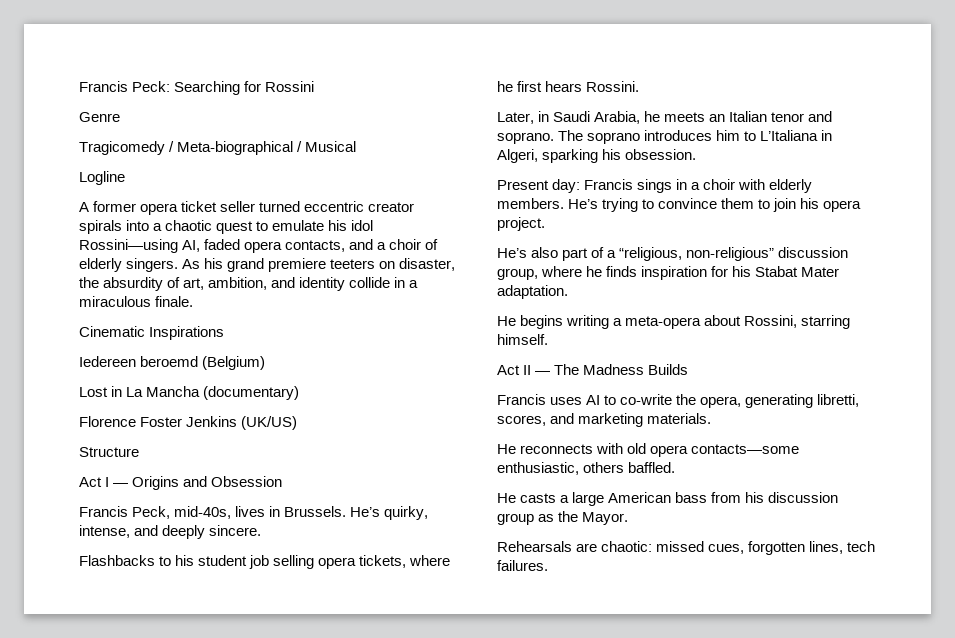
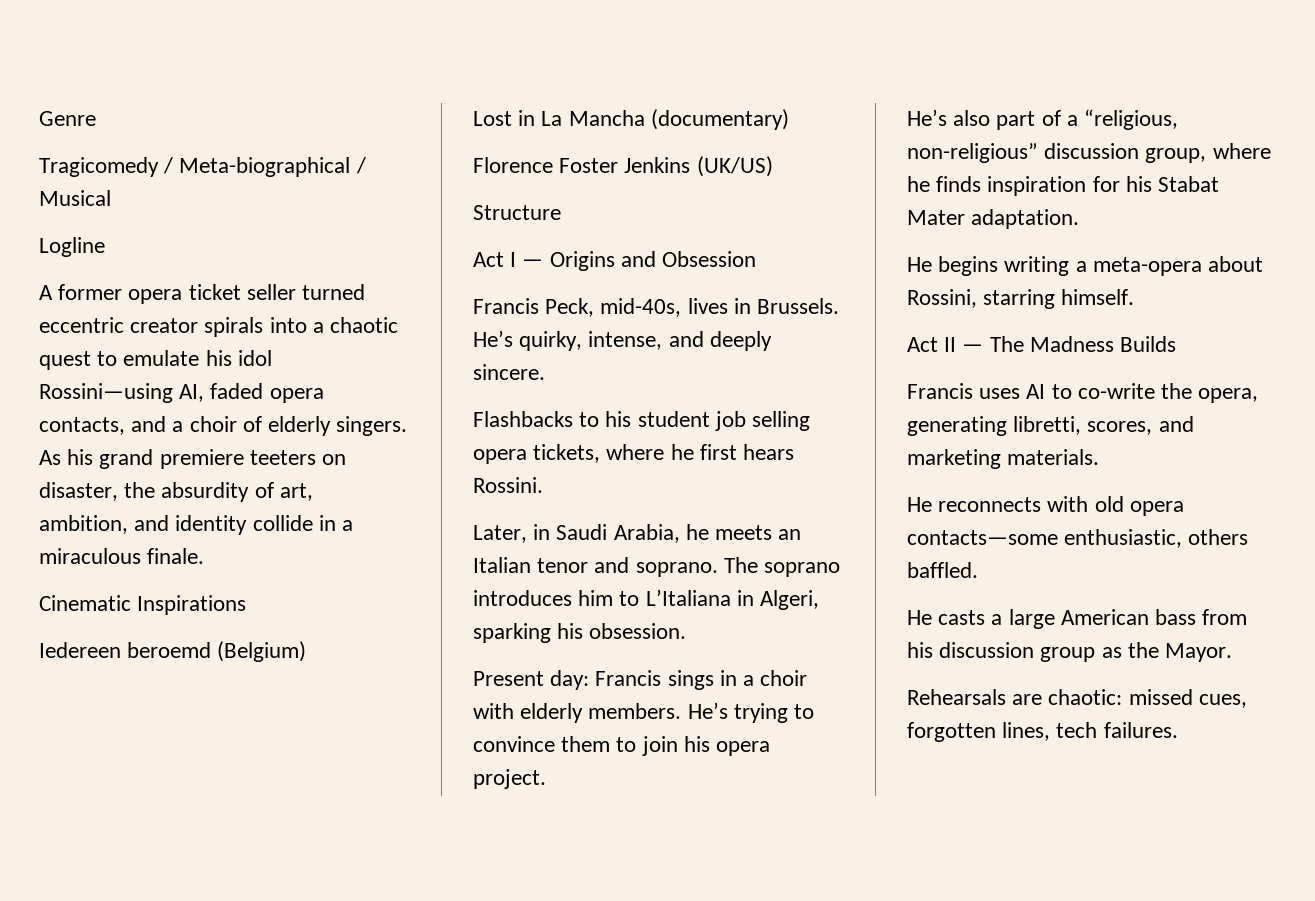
[79,81,315,95] Francis Peck: Searching for Rossini // -> (39, 118) none

